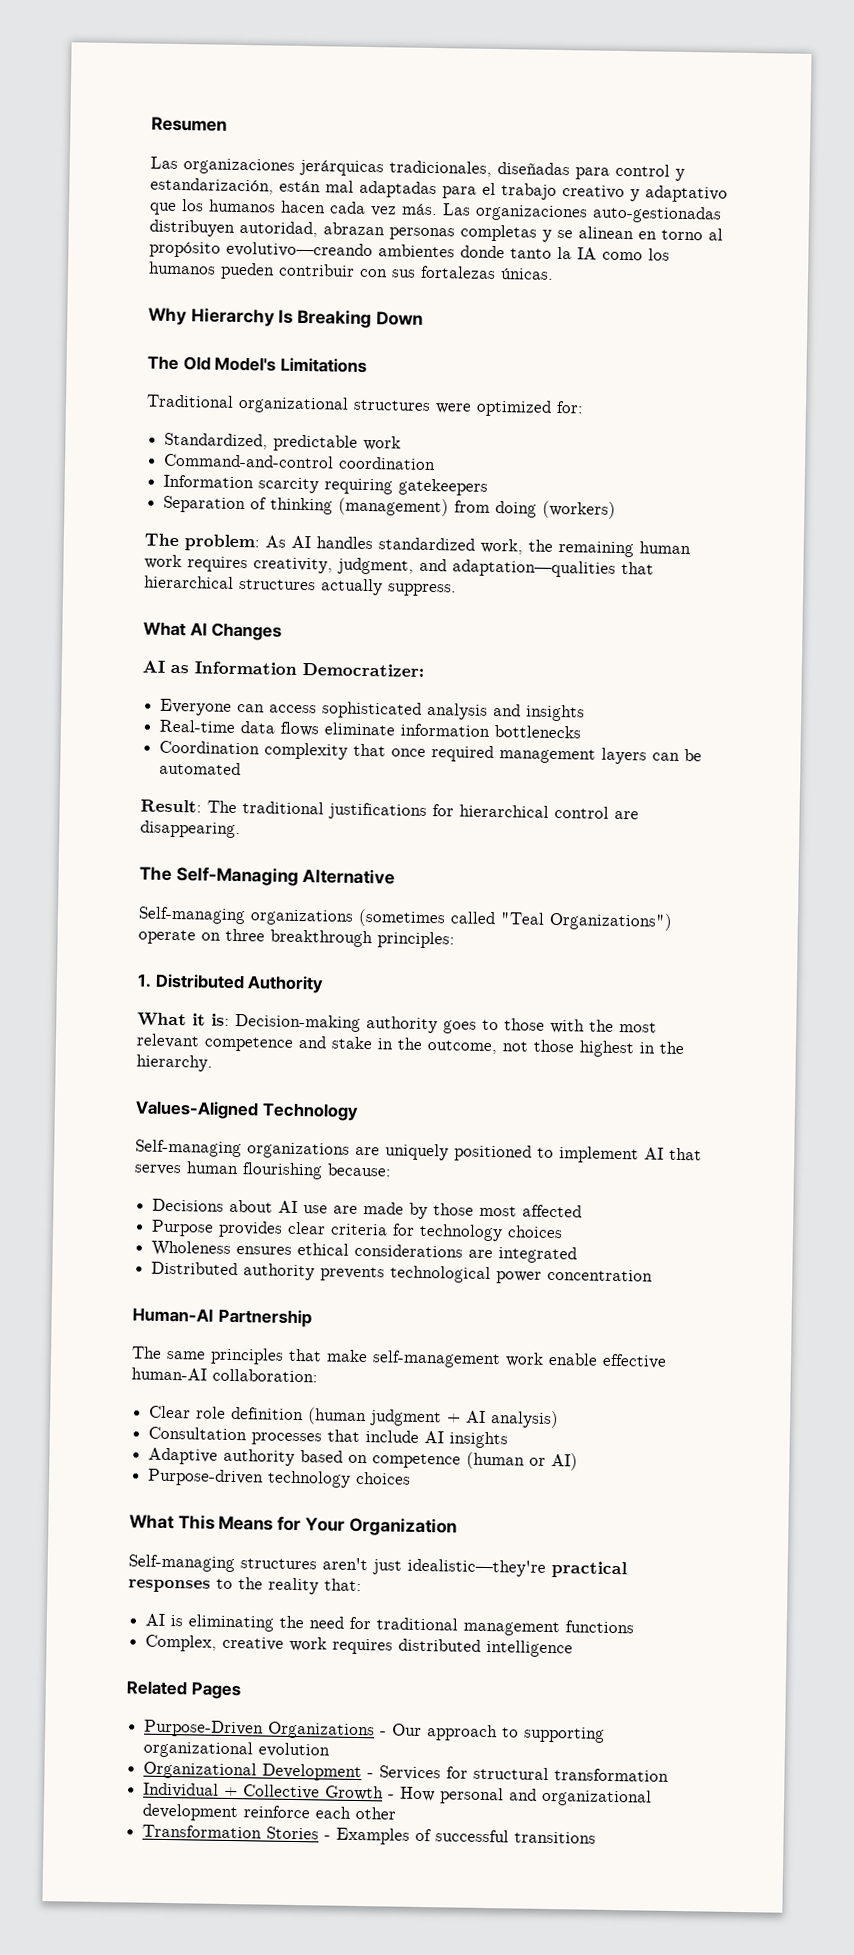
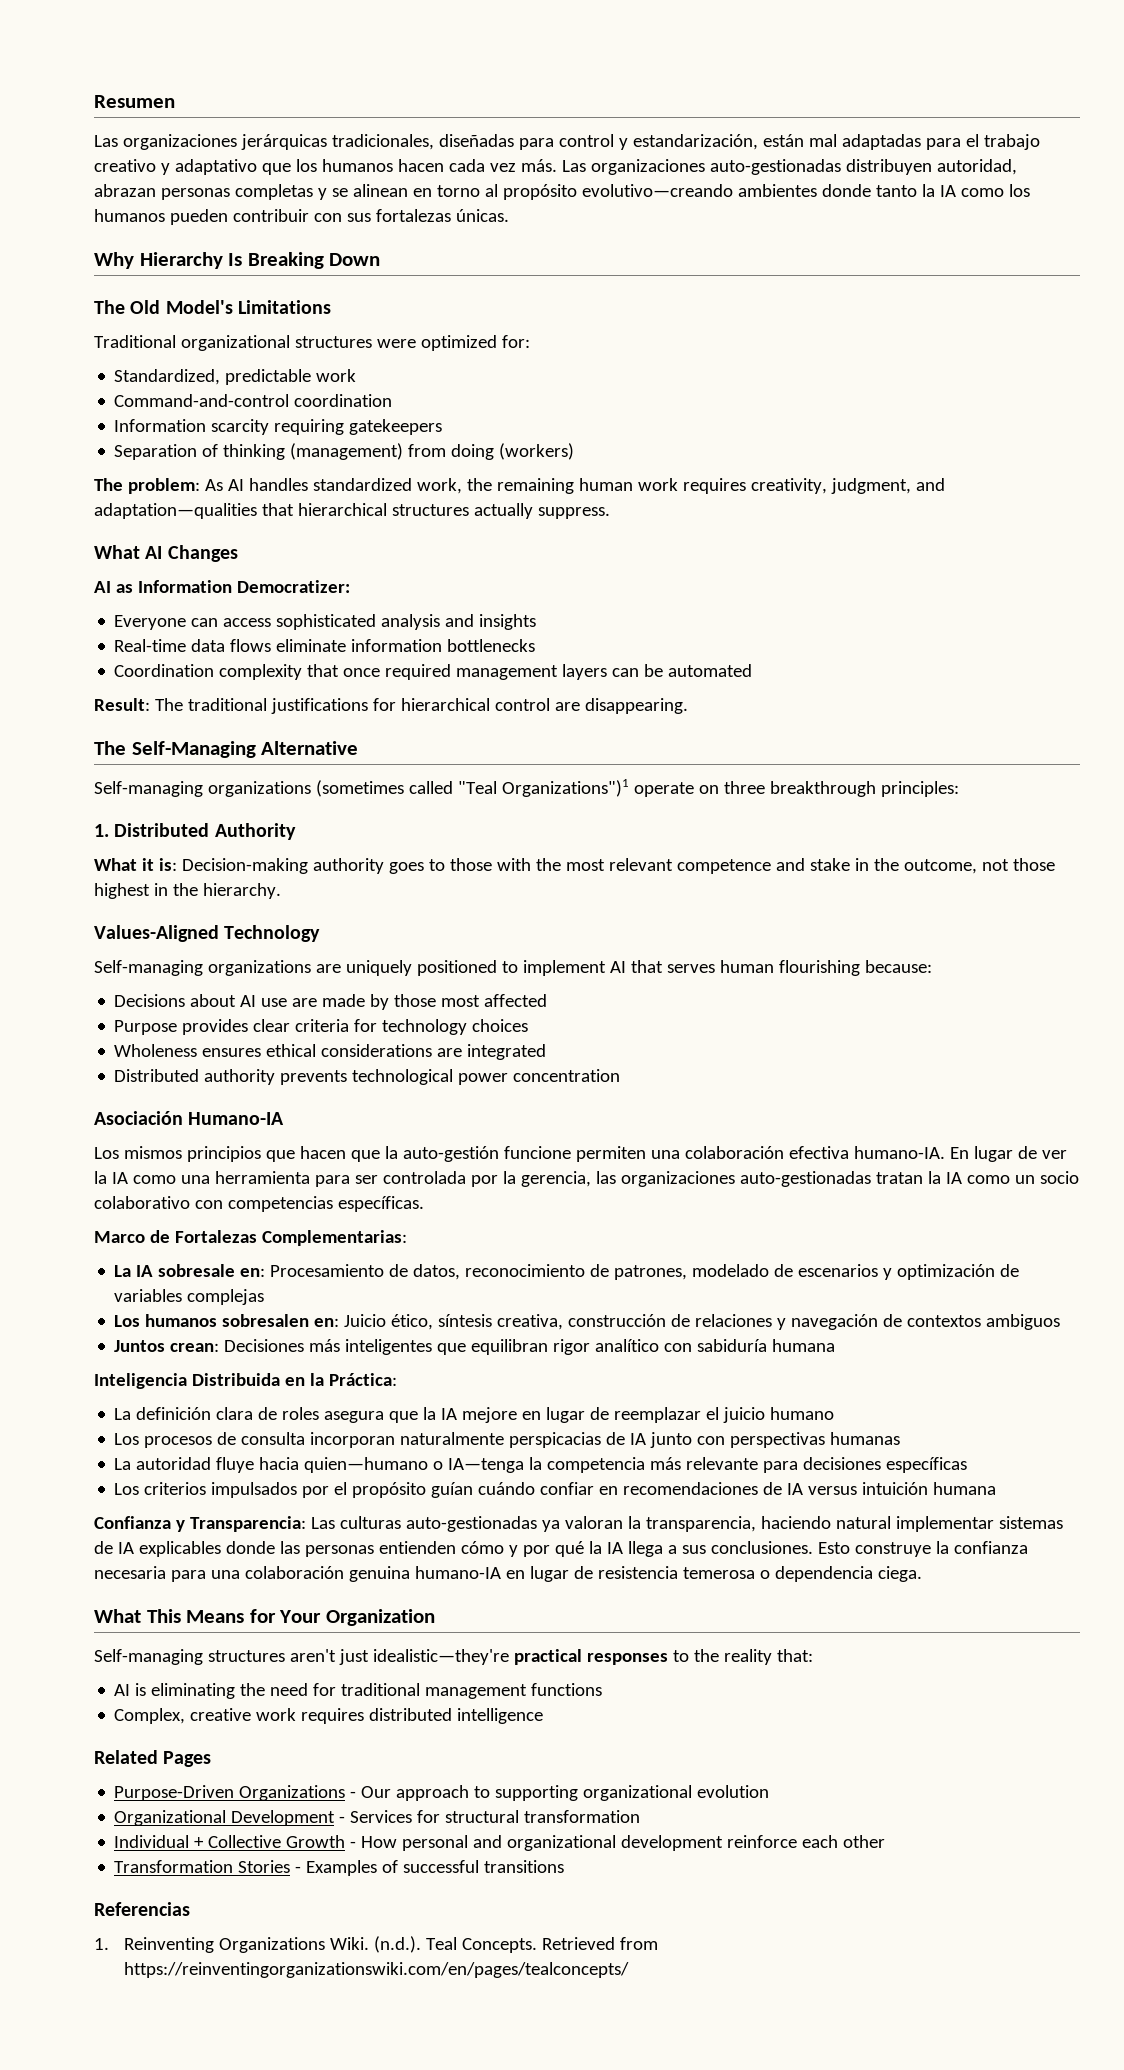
[549,911,673,931] Organizations") -> [501,779,629,797] Organizations")1
[132,1307,312,1328] [131,1346,667,1369] [131,1367,318,1383] [149,1405,560,1429] [148,1426,509,1449] [148,1447,579,1471] [147,1468,412,1488] Human-AI Partnership // The same principles that make self-management work enable effective human-AI collaboration: // Clear role definition (human judgment + AI analysis) // Consultation processes that include AI insights // Adaptive authority based on competence (human or AI) // Purpose-driven technology choices -> [94,1111,285,1125] [94,1146,1067,1162] [94,1171,1079,1187] [94,1196,424,1212] [94,1230,407,1246] [114,1264,1020,1280] [114,1289,265,1305] [114,1314,1061,1330] [114,1339,836,1355] [94,1373,397,1389] [114,1407,835,1423] [114,1432,901,1448] [114,1457,968,1473] [114,1482,997,1498] [94,1516,1063,1532] [94,1541,1028,1557] [94,1566,922,1582] Asociación Humano-IA // Los mismos principios que hacen que la auto-gestión funcione permiten una colaboración efectiva humano-IA. En lugar de ver la IA como una herramienta para ser controlada por la gerencia, las organizaciones auto-gestionadas tratan la IA como un socio colaborativo con competencias específicas. // Marco de Fortalezas Complementarias: // La IA sobresale en: Procesamiento de datos, reconocimiento de patrones, modelado de escenarios y optimización de variables complejas // Los humanos sobresalen en: Juicio ético, síntesis creativa, construcción de relaciones y navegación de contextos ambiguos // Juntos crean: Decisiones más inteligentes que equilibran rigor analítico con sabiduría humana // Inteligencia Distribuida en la Práctica: // La definición clara de roles asegura que la IA mejore en lugar de reemplazar el juicio humano // Los procesos de consulta incorporan naturalmente perspicacias de IA junto con perspectivas humanas // La autoridad fluye hacia quien—humano o IA—tenga la competencia más relevante para decisiones específicas // Los criterios impulsados por el propósito guían cuándo confiar en recomendaciones de IA versus intuición humana // Confianza y Transparencia: Las culturas auto-gestionadas ya valoran la transparencia, haciendo natural implementar sistemas de IA explicables donde las personas entienden cómo y por qué la IA llega a sus conclusiones. Esto construye la confianza necesaria para una colaboración genuina humano-IA en lugar de resistencia temerosa o dependencia ciega.
(597, 1837) none -> [94,1902,190,1916] [94,1936,659,1953] [124,1962,630,1978] // Referencias // 1. Reinventing Organizations Wiki. (n.d.). Teal Concepts. Retrieved from https://reinventingorganizationswiki.com/en/pages/tealconcepts/

